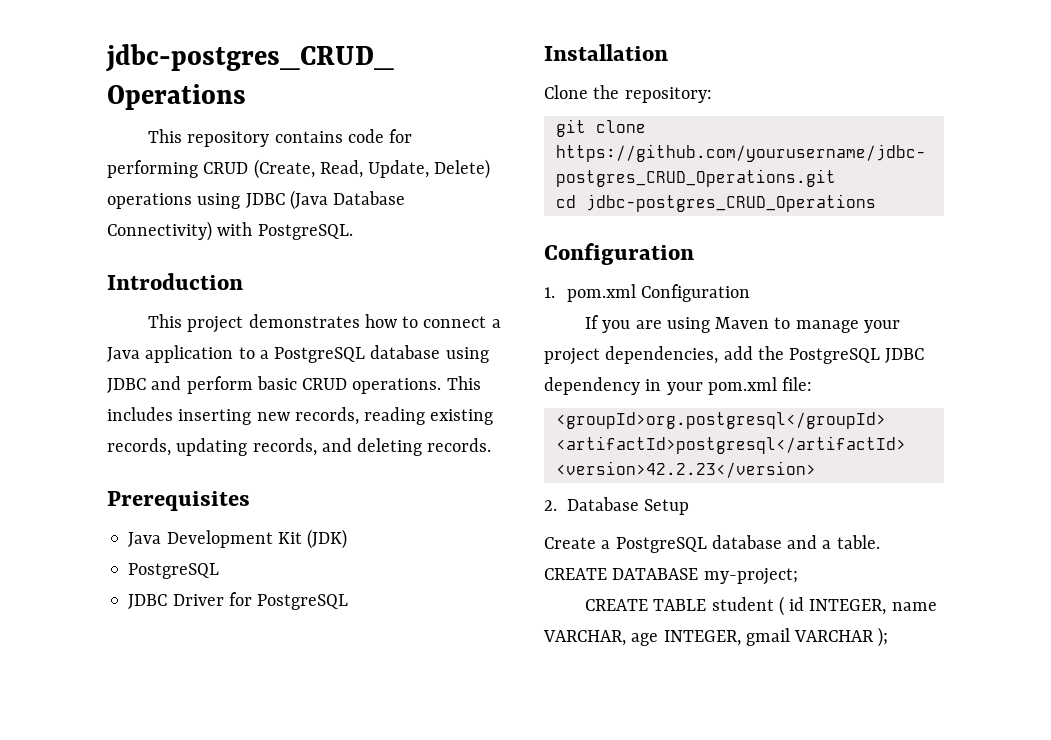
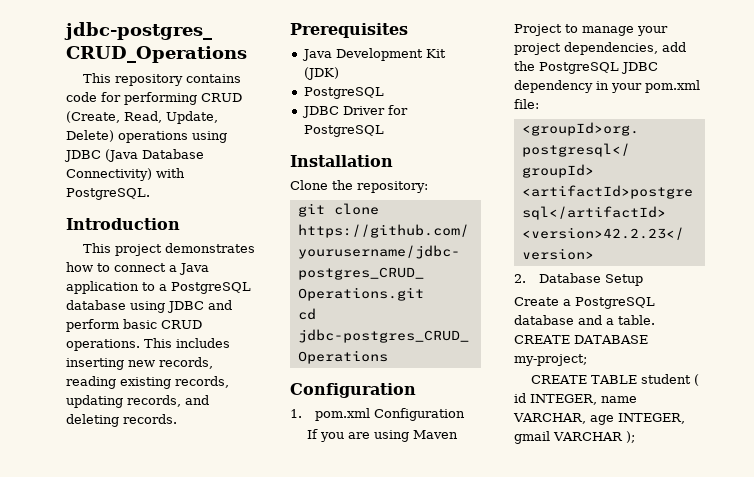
(770, 323) none -> [514,24,562,36] Project

